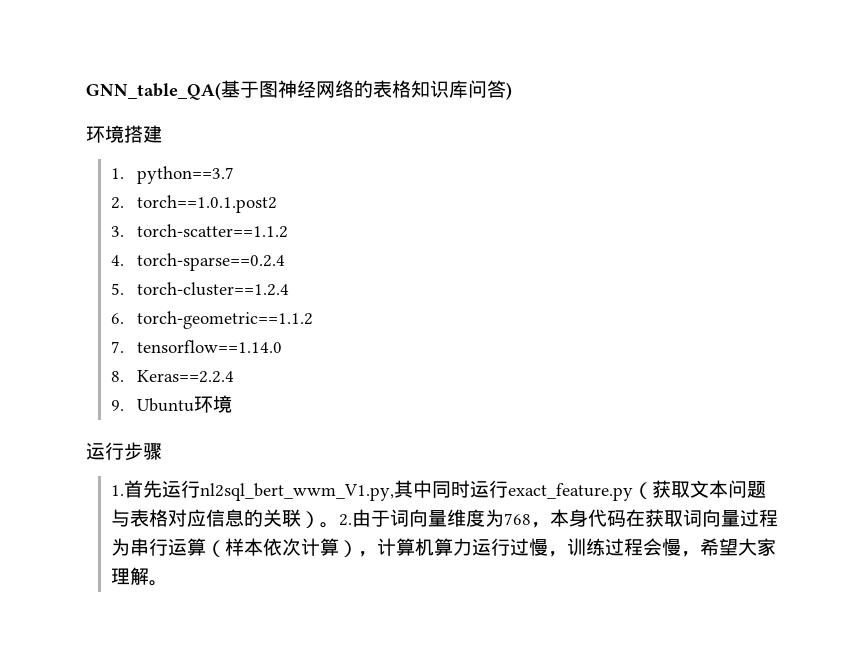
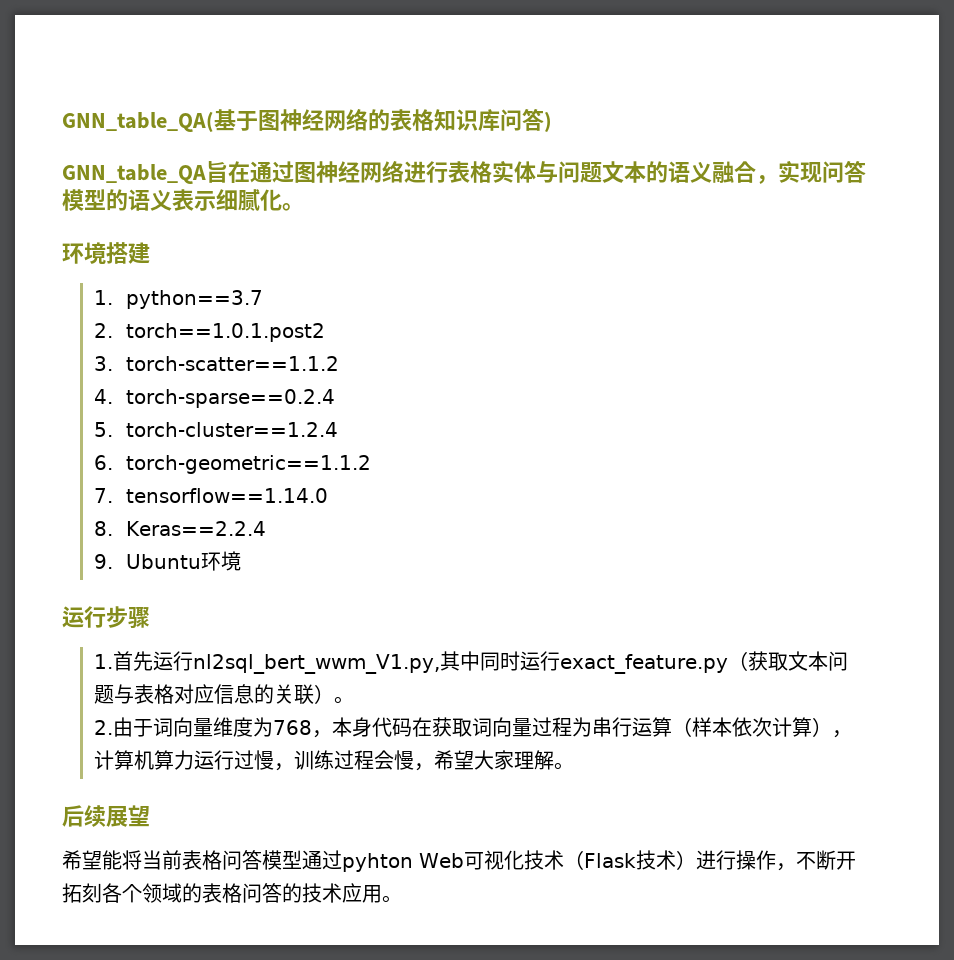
(512, 91) none -> [62,160,866,184] [62,189,304,211] // GNN_table_QA旨在通过图神经网络进行表格实体与问题文本的语义融合，实现问答模型的语义表示细腻化。
(340, 525) none -> (355, 700) //
(169, 583) none -> [62,805,150,827] [62,850,856,872] [62,883,402,903] // 后续展望 // 希望能将当前表格问答模型通过pyhton Web可视化技术（Flask技术）进行操作，不断开拓刻各个领域的表格问答的技术应用。

